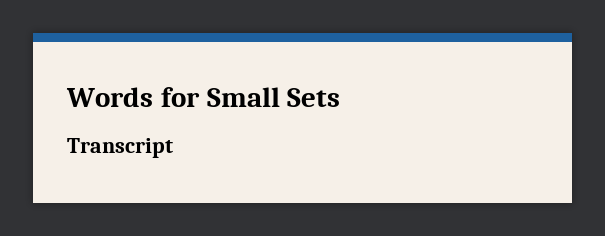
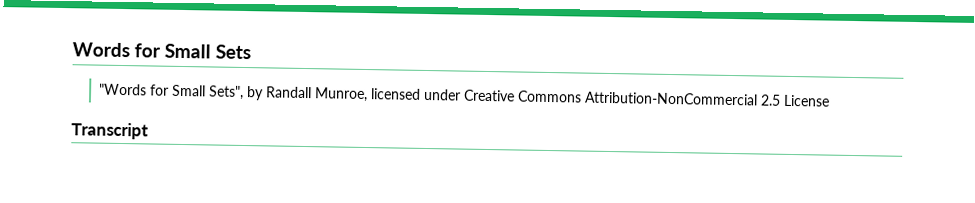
(341, 97) none -> [98,83,830,107] // "Words for Small Sets", by Randall Munroe, licensed under Creative Commons Attribution-NonCommercial 2.5 License

